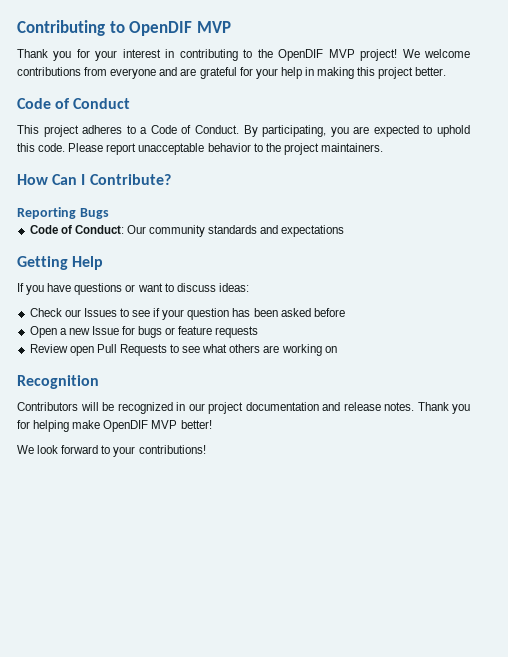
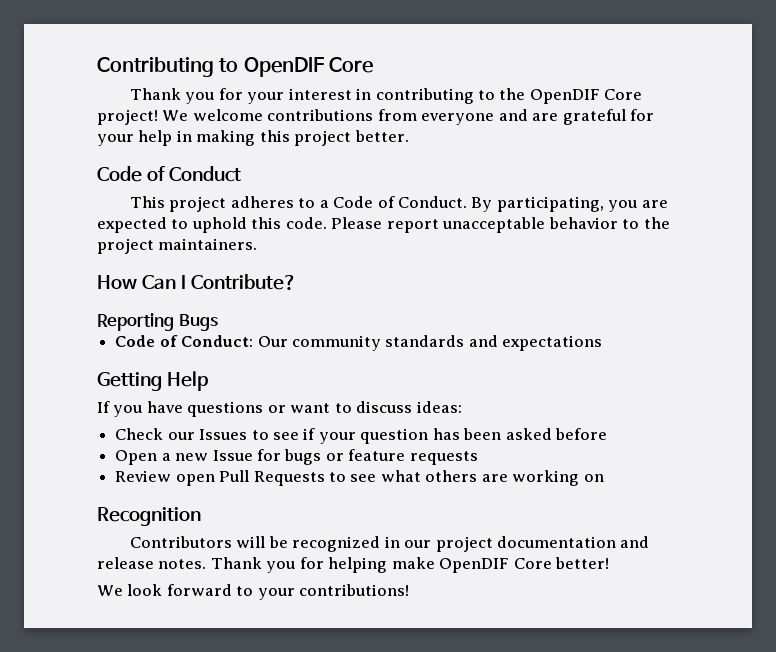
[196,21,231,33] MVP -> [329,57,374,73] Core
[328,49,355,58] MVP -> [604,89,643,100] Core
[151,420,178,429] MVP -> [513,558,552,569] Core

